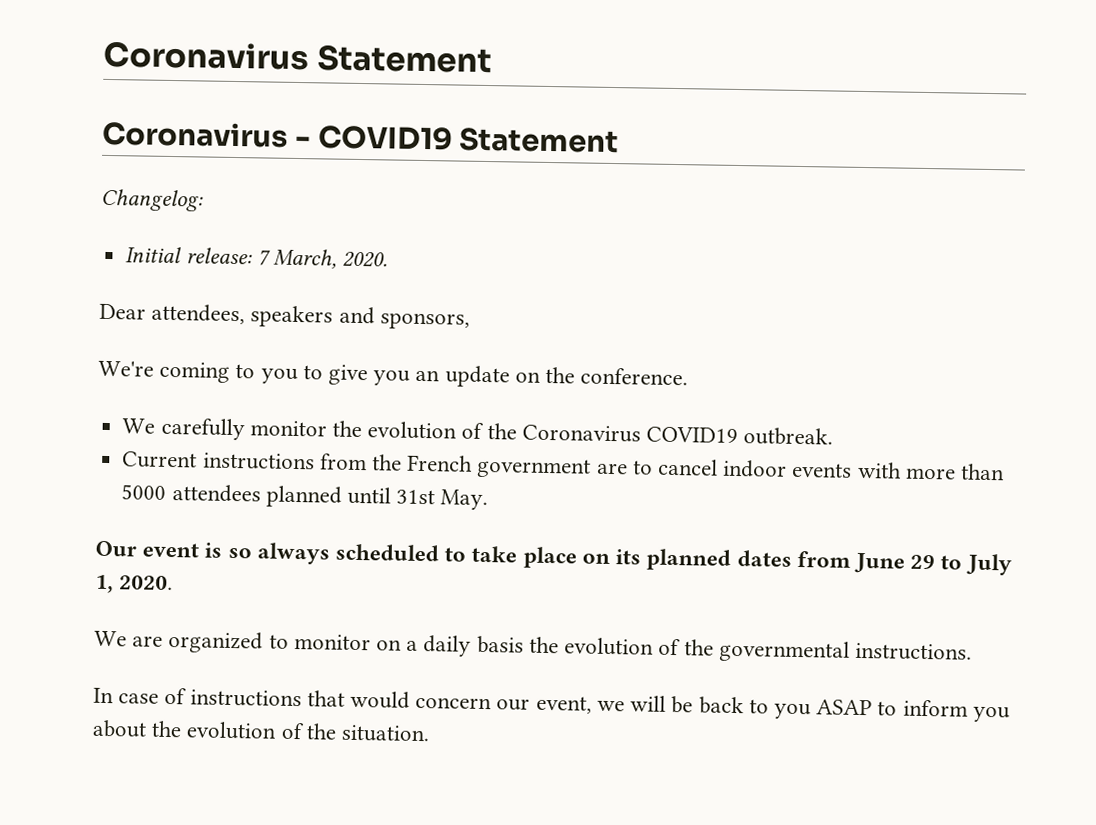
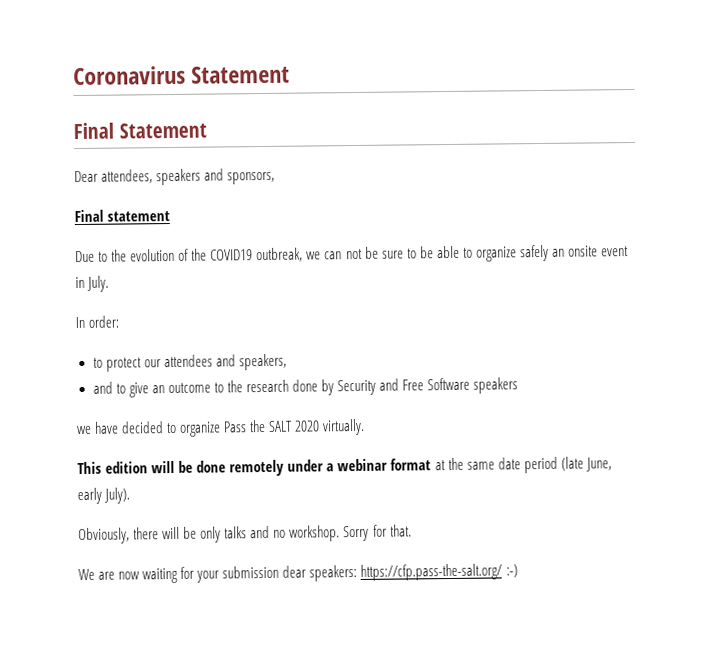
[102,120,620,154] [101,188,204,212] [125,246,389,269] Coronavirus - COVID19 Statement // Changelog: // Initial release: 7 March, 2020. -> [73,122,207,140] Final Statement
[98,360,689,388] [122,417,834,446] [122,451,1006,481] [121,484,489,511] [95,540,1012,576] [95,574,174,594] [94,630,972,663] [93,687,1010,723] [92,719,431,743] We're coming to you to give you an update on the conference. // We carefully monitor the evolution of the Coronavirus COVID19 outbreak. // Current instructions from the French government are to cancel indoor events with more than 5000 attendees planned until 31st May. // Our event is so always scheduled to take place on its planned dates from June 29 to July 1, 2020. // We are organized to monitor on a daily basis the evolution of the governmental instructions. // In case of instructions that would concern our event, we will be back to you ASAP to inform you about the evolution of the situation. -> [74,209,171,223] [75,244,630,263] [75,275,110,292] [75,315,120,329] [92,353,287,372] [92,377,519,398] [77,418,366,437] [77,456,612,477] [77,487,131,505] [78,524,412,545] [78,563,518,584] Final statement // Due to the evolution of the COVID19 outbreak, we can not be sure to be able to organize safely an onsite event in July. // In order: // to protect our attendees and speakers, // and to give an outcome to the research done by Security and Free Software speakers // we have decided to organize Pass the SALT 2020 virtually. // This edition will be done remotely under a webinar format at the same date period (late June, early July). // Obviously, there will be only talks and no workshop. Sorry for that. // We are now waiting for your submission dear speakers: https://cfp.pass-the-salt.org/ :-)

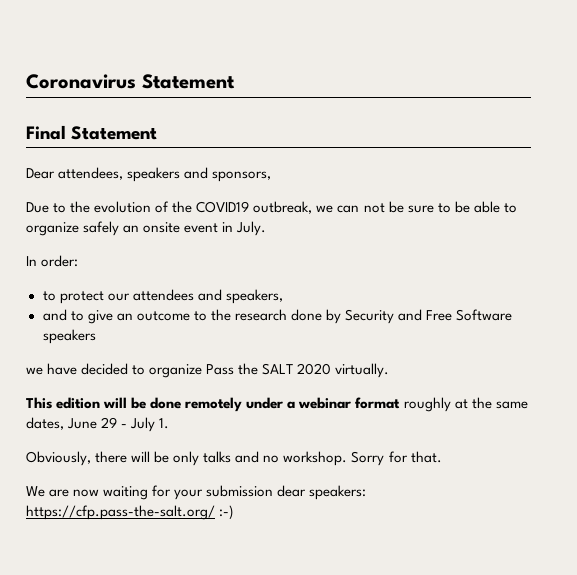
[74,209,171,223] // Final statement -> (272, 176) none
(432, 464) none -> [403,397,451,412] roughly
[497,456,612,474] [77,487,131,505] date period (late June, early July). -> [26,417,170,432] dates, June 29 - July 1.

